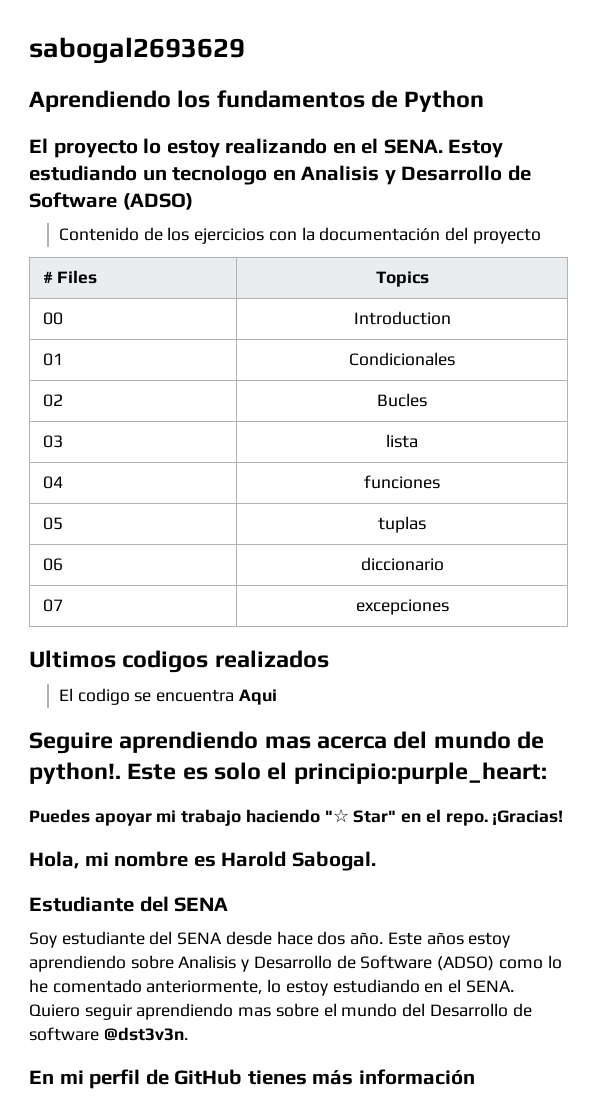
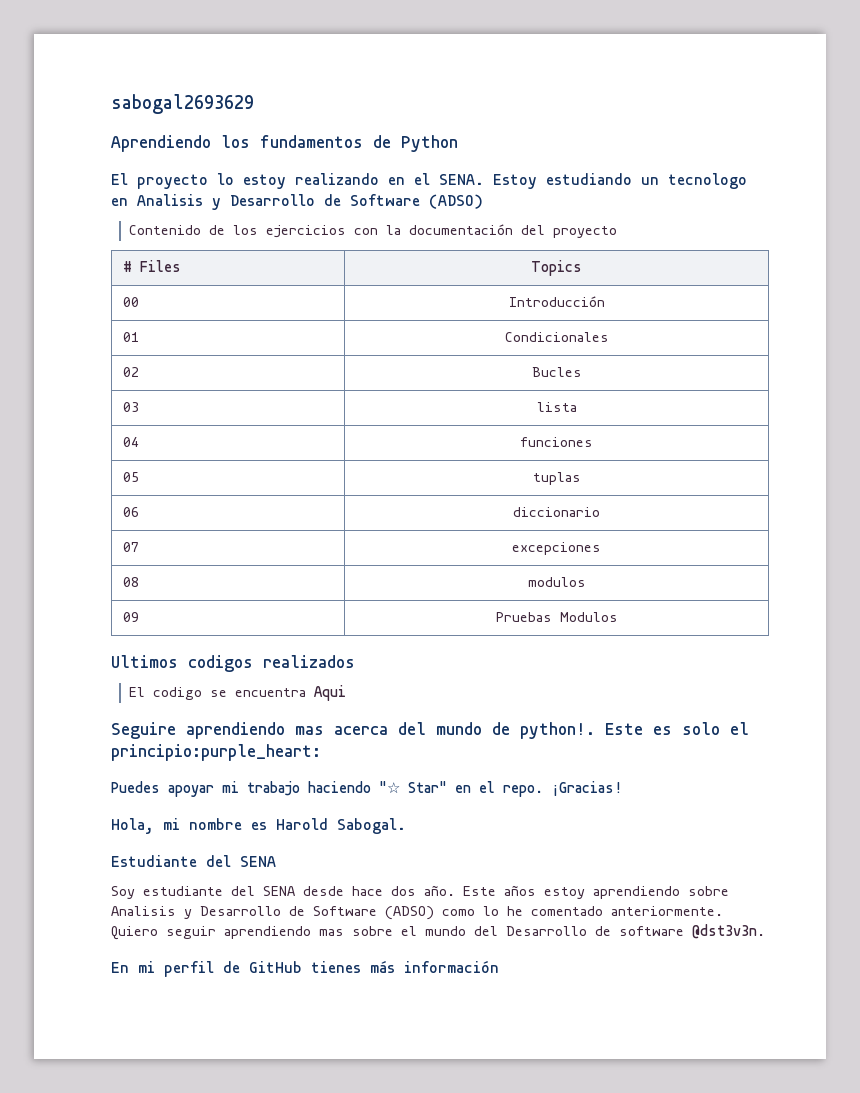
[353,311,451,325] Introduction -> [508,296,605,307] Introducción
(449, 607) none -> [122,577,139,587] [527,577,586,587] [122,612,139,622] [495,612,618,622] // 08 | modulos // 09 | Pruebas Modulos
[146,979,514,996] anteriormente, lo estoy estudiando en el SENA. -> [611,906,723,916] anteriormente.

